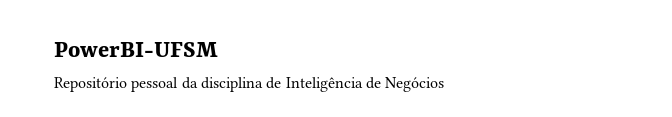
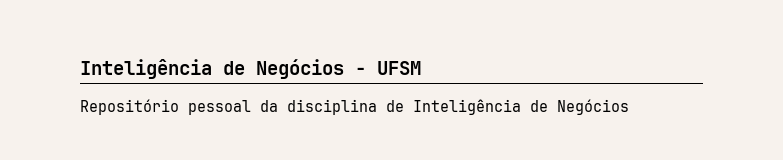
[54,42,218,57] PowerBI-UFSM -> [80,59,421,79] Inteligência de Negócios - UFSM

